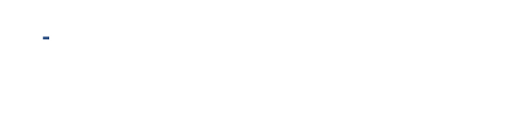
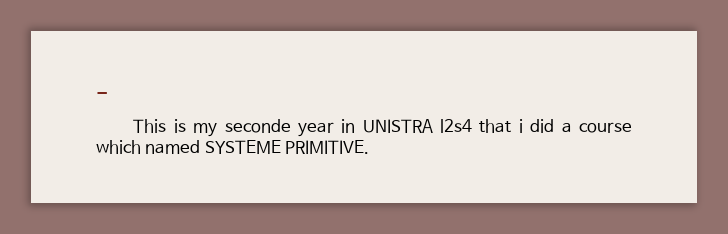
(51, 40) none -> [133,119,633,137] [96,140,370,154] // This is my seconde year in UNISTRA l2s4 that i did a course which named SYSTEME PRIMITIVE.

